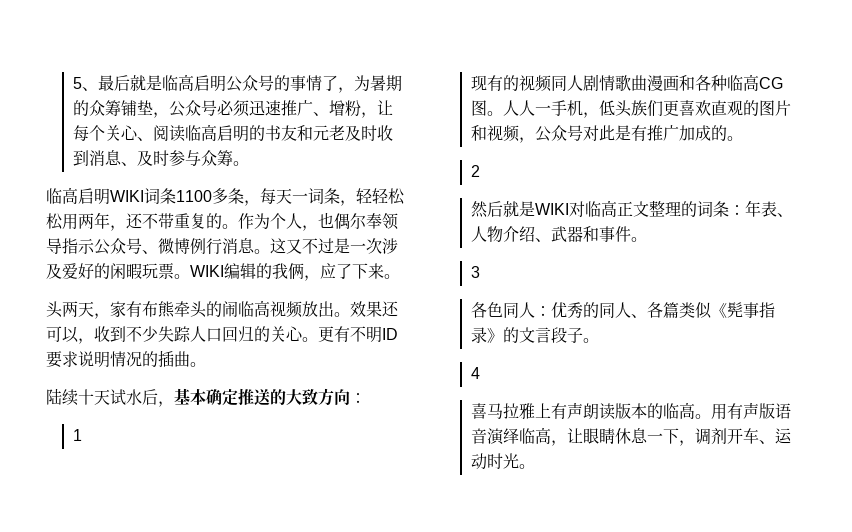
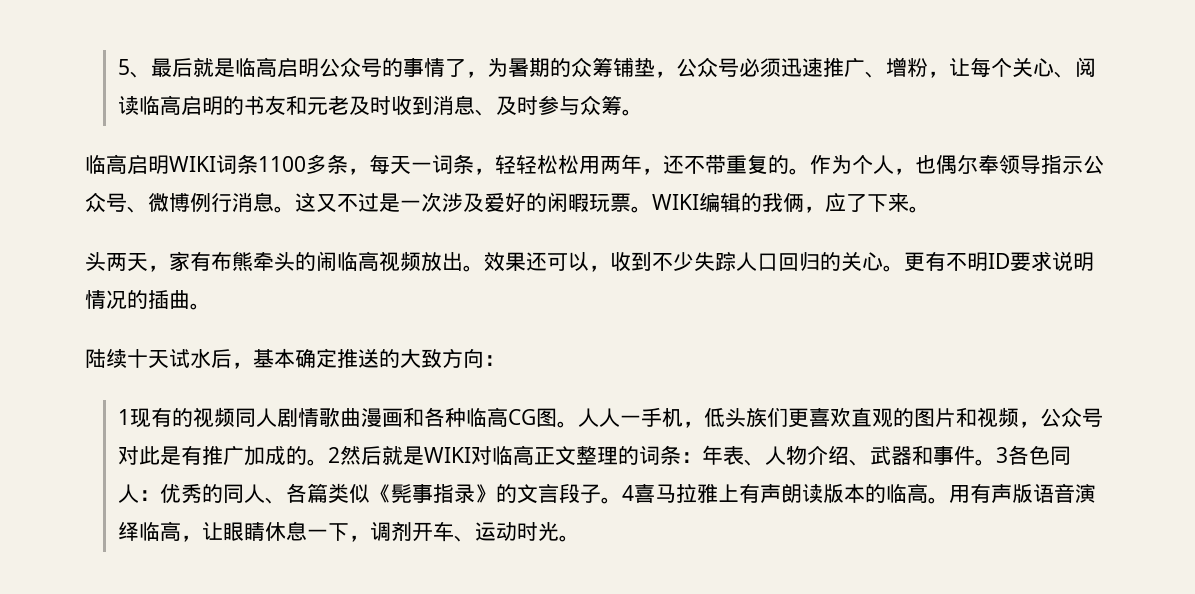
(83, 435) // -> (130, 417) none
(744, 138) // -> (328, 462) none
(481, 171) // -> (340, 455) none
(648, 239) // -> (996, 462) none
(481, 272) // -> (1008, 455) none
(600, 340) // -> (622, 500) none
(481, 373) // -> (634, 493) none

